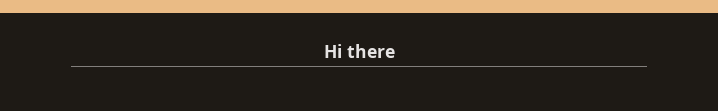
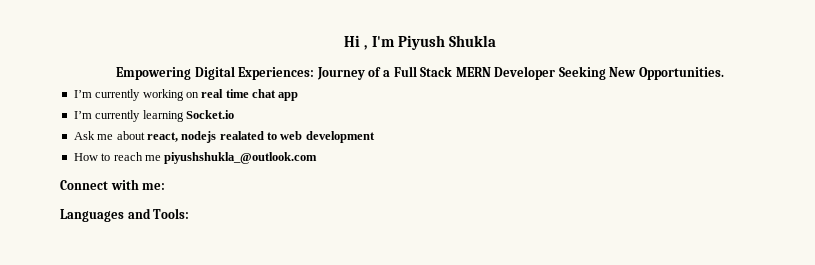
[346,44,395,58] there -> [364,35,496,50] [116,66,724,80] [73,89,299,101] [73,110,234,122] [73,131,375,143] [73,152,318,164] [60,179,166,190] [60,208,190,222] , I'm Piyush Shukla // Empowering Digital Experiences: Journey of a Full Stack MERN Developer Seeking New Opportunities. // I’m currently working on real time chat app // I’m currently learning Socket.io // Ask me about react, nodejs realated to web development // How to reach me piyushshukla_@outlook.com // Connect with me: // Languages and Tools:

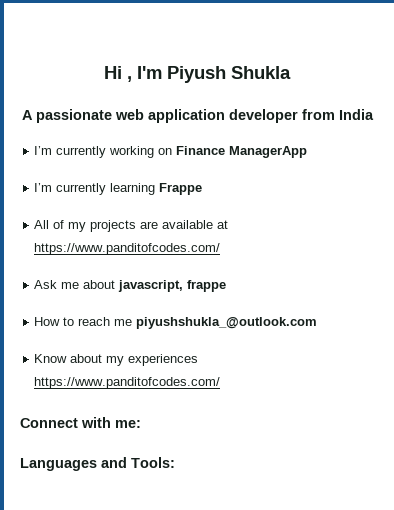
[116,66,724,80] Empowering Digital Experiences: Journey of a Full Stack MERN Developer Seeking New Opportunities. -> [21,109,374,123] A passionate web application developer from India
[201,89,299,101] real time chat app -> [176,146,308,158] Finance ManagerApp
[185,110,234,119] [73,131,375,143] Socket.io // Ask me about react, nodejs realated to web development -> [159,183,203,195] [34,220,229,232] [34,243,221,255] [34,280,227,292] Frappe // All of my projects are available at https://www.panditofcodes.com/ // Ask me about javascript, frappe
(318, 158) none -> [34,354,199,366] [34,377,221,389] // Know about my experiences https://www.panditofcodes.com/

